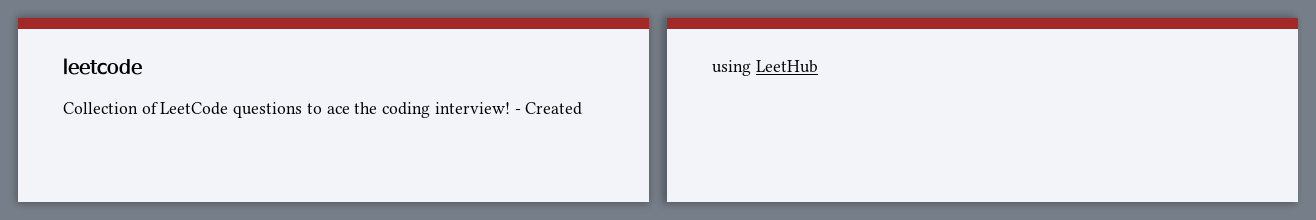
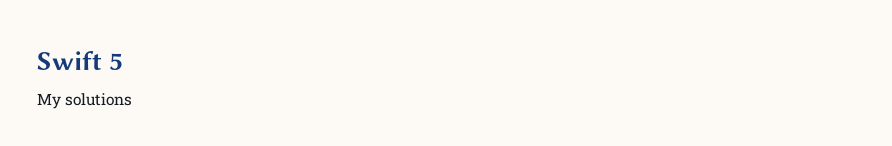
[63,58,142,75] [63,102,583,118] [712,60,818,76] leetcode // Collection of LeetCode questions to ace the coding interview! - Created using LeetHub -> [37,51,124,70] [37,93,133,109] Swift 5 // My solutions

